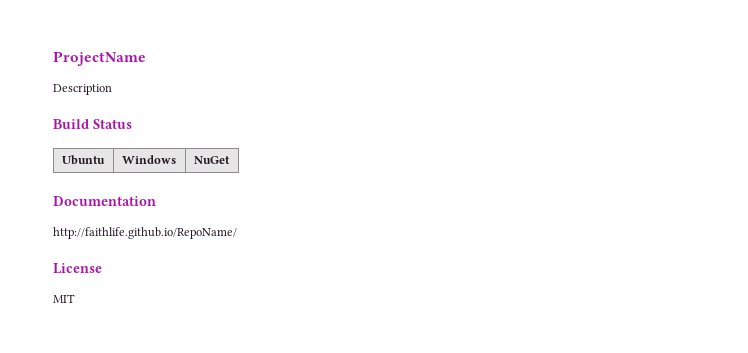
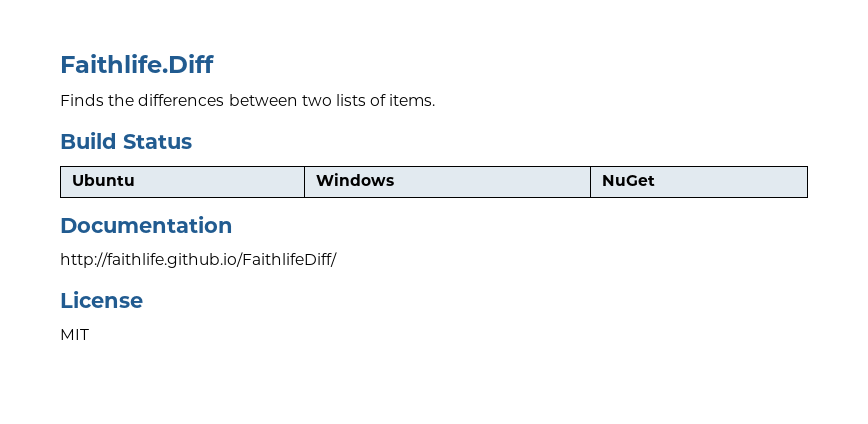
[53,51,146,66] [53,84,112,95] ProjectName // Description -> [60,54,215,73] [60,94,436,106] Faithlife.Diff // Finds the differences between two lists of items.
[53,227,237,239] http://faithlife.github.io/RepoName/ -> [60,252,337,268] http://faithlife.github.io/FaithlifeDiff/

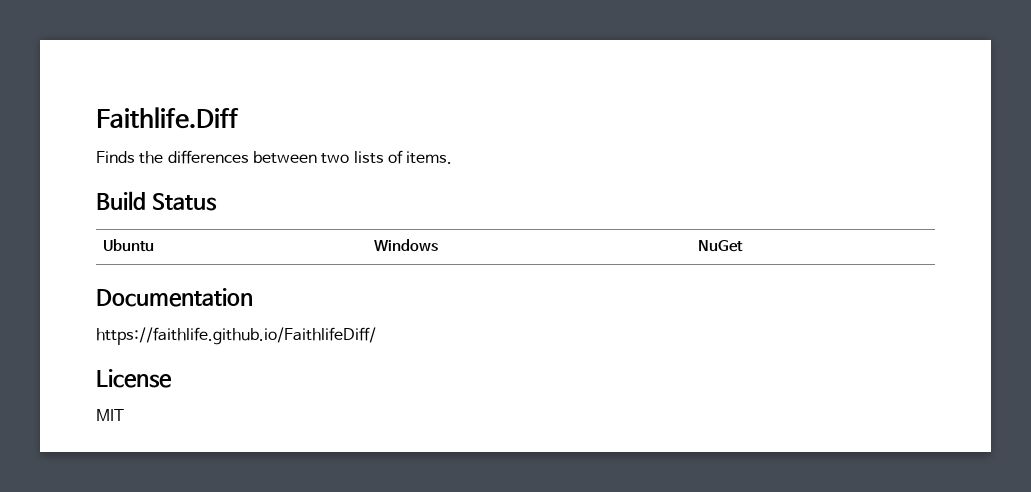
[60,252,337,268] http://faithlife.github.io/FaithlifeDiff/ -> [96,327,376,345] https://faithlife.github.io/FaithlifeDiff/

